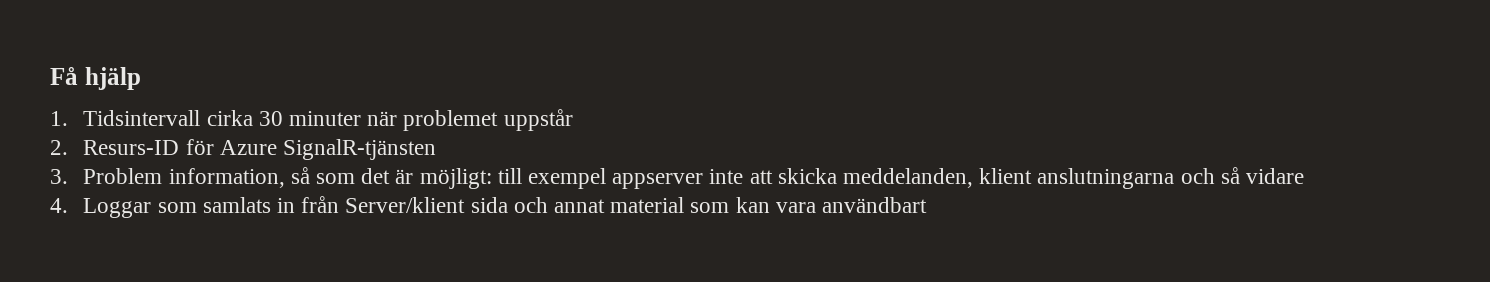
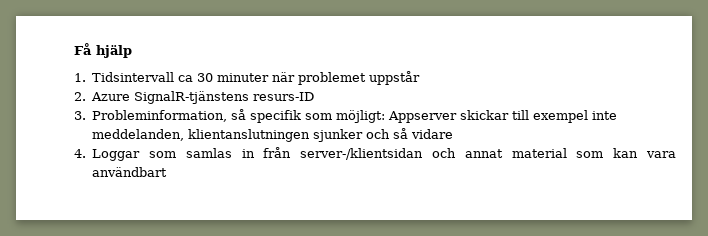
[206,110,253,126] cirka -> [178,75,194,82] ca
[83,139,436,160] [50,167,1175,189] Resurs-ID för Azure SignalR-tjänsten // 3. Problem information, så som det är möjligt: till exempel appserver inte att skicka meddelanden, klient anslutningarna -> [91,91,315,104] [74,109,618,123] [92,129,364,142] Azure SignalR-tjänstens resurs-ID // 3. Probleminformation, så specifik som möjligt: Appserver skickar till exempel inte meddelanden, klientanslutningen sjunker
[202,197,271,213] samlats -> [185,148,232,158] samlas
[345,197,508,213] Server/klient sida -> [300,148,424,160] server-/klientsidan

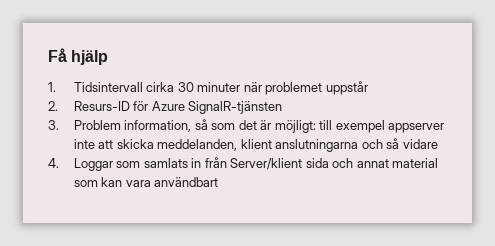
[178,75,194,82] ca -> [146,82,175,92] cirka
[91,91,315,104] [74,109,618,123] [92,129,364,142] Azure SignalR-tjänstens resurs-ID // 3. Probleminformation, så specifik som möjligt: Appserver skickar till exempel inte meddelanden, klientanslutningen sjunker -> [73,101,283,114] [48,119,445,133] [73,139,359,152] Resurs-ID för Azure SignalR-tjänsten // 3. Problem information, så som det är möjligt: till exempel appserver inte att skicka meddelanden, klient anslutningarna
[185,148,232,158] samlas -> [143,158,188,168] samlats
[300,148,424,160] server-/klientsidan -> [230,158,329,170] Server/klient sida

